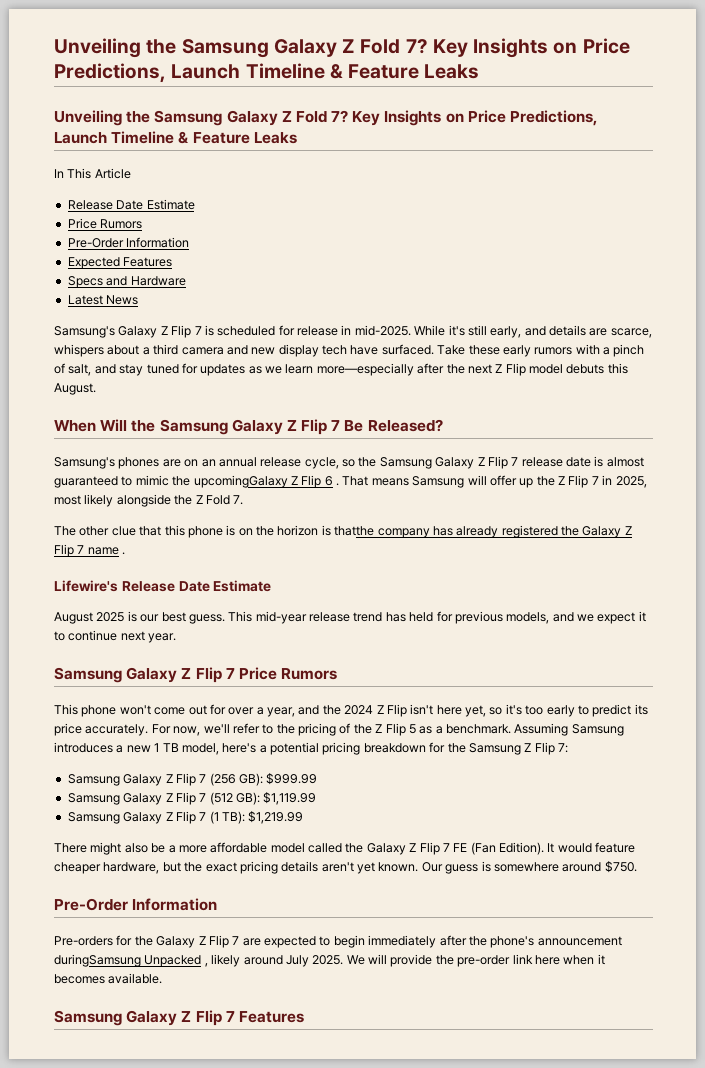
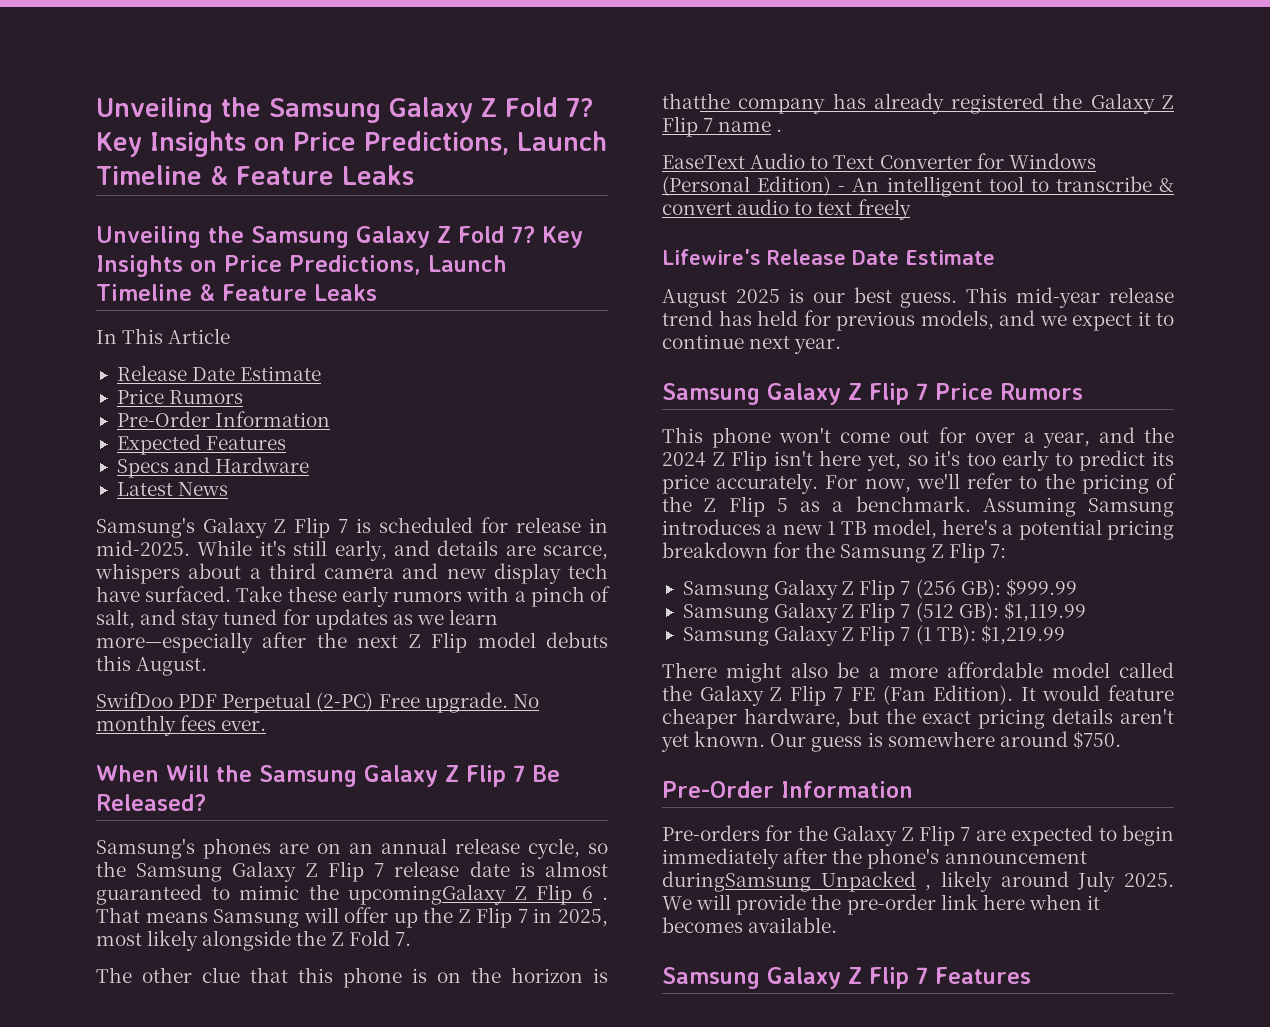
(96, 389) none -> [96,692,539,713] [96,715,267,736] // SwifDoo PDF Perpetual (2-PC) Free upgrade. No monthly fees ever.
(126, 553) none -> [662,153,1096,169] [662,176,1174,197] [662,199,911,220] // EaseText Audio to Text Converter for Windows (Personal Edition) - An intelligent tool to transcribe & convert audio to text freely

